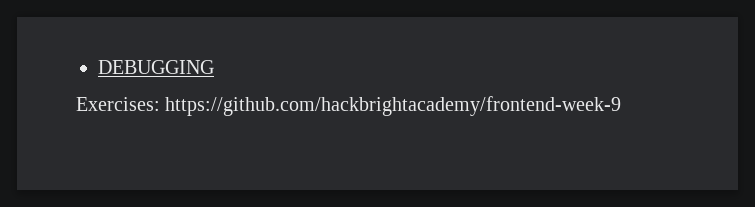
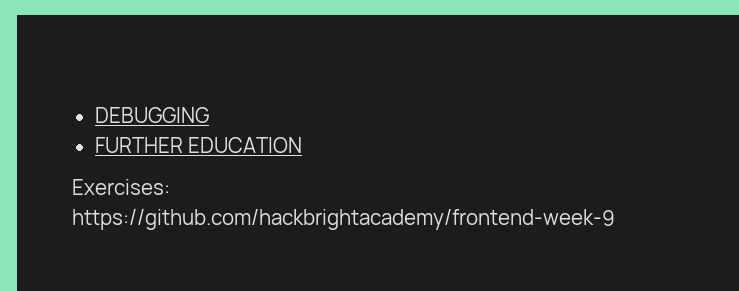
(214, 67) none -> [94,137,303,153] // FURTHER EDUCATION

